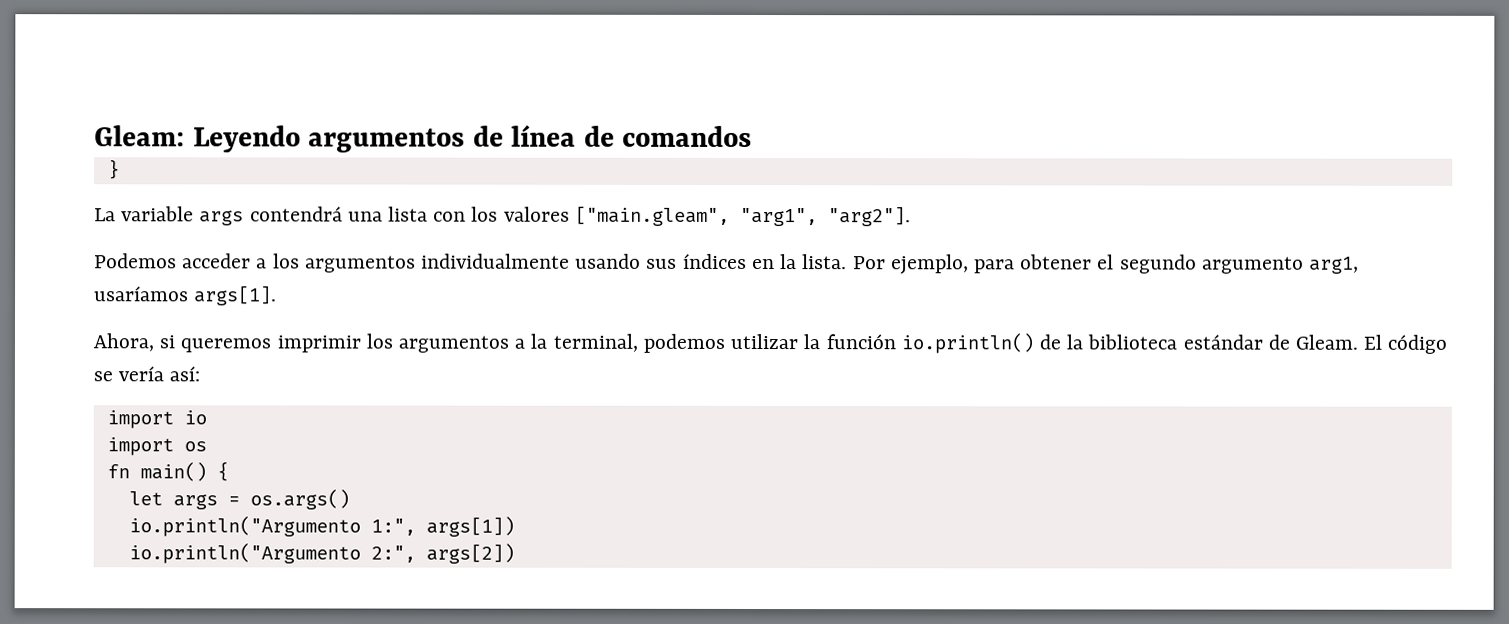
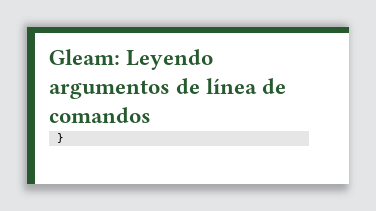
[94,205,911,227] [94,253,1359,275] [94,285,278,306] [93,333,1448,354] [93,366,201,382] [106,410,207,429] [106,437,207,456] [106,461,229,482] [128,489,350,510] [128,516,515,537] [128,543,515,564] // La variable args contendrá una lista con los valores ["main.gleam", "arg1", "arg2"]. // Podemos acceder a los argumentos individualmente usando sus índices en la lista. Por ejemplo, para obtener el segundo argumento arg1, usaríamos args[1]. // Ahora, si queremos imprimir los argumentos a la terminal, podemos utilizar la función io.println() de la biblioteca estándar de Gleam. El código se vería así: // import io // import os // fn main() { // let args = os.args() // io.println("Argumento 1:", args[1]) // io.println("Argumento 2:", args[2]) -> (64, 138) none

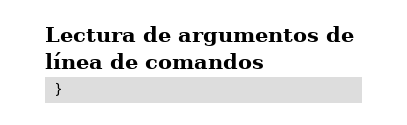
[49,49,214,70] Gleam: Leyendo -> [45,26,171,42] Lectura de

